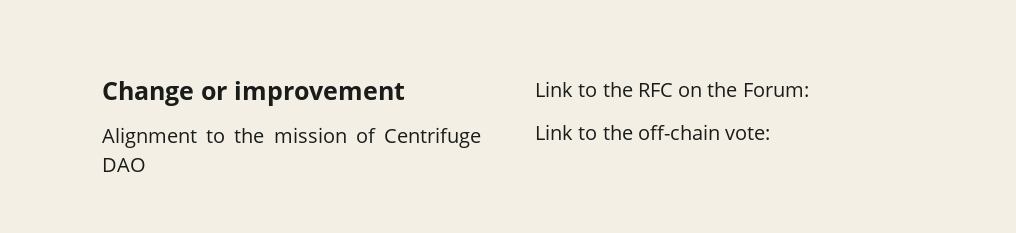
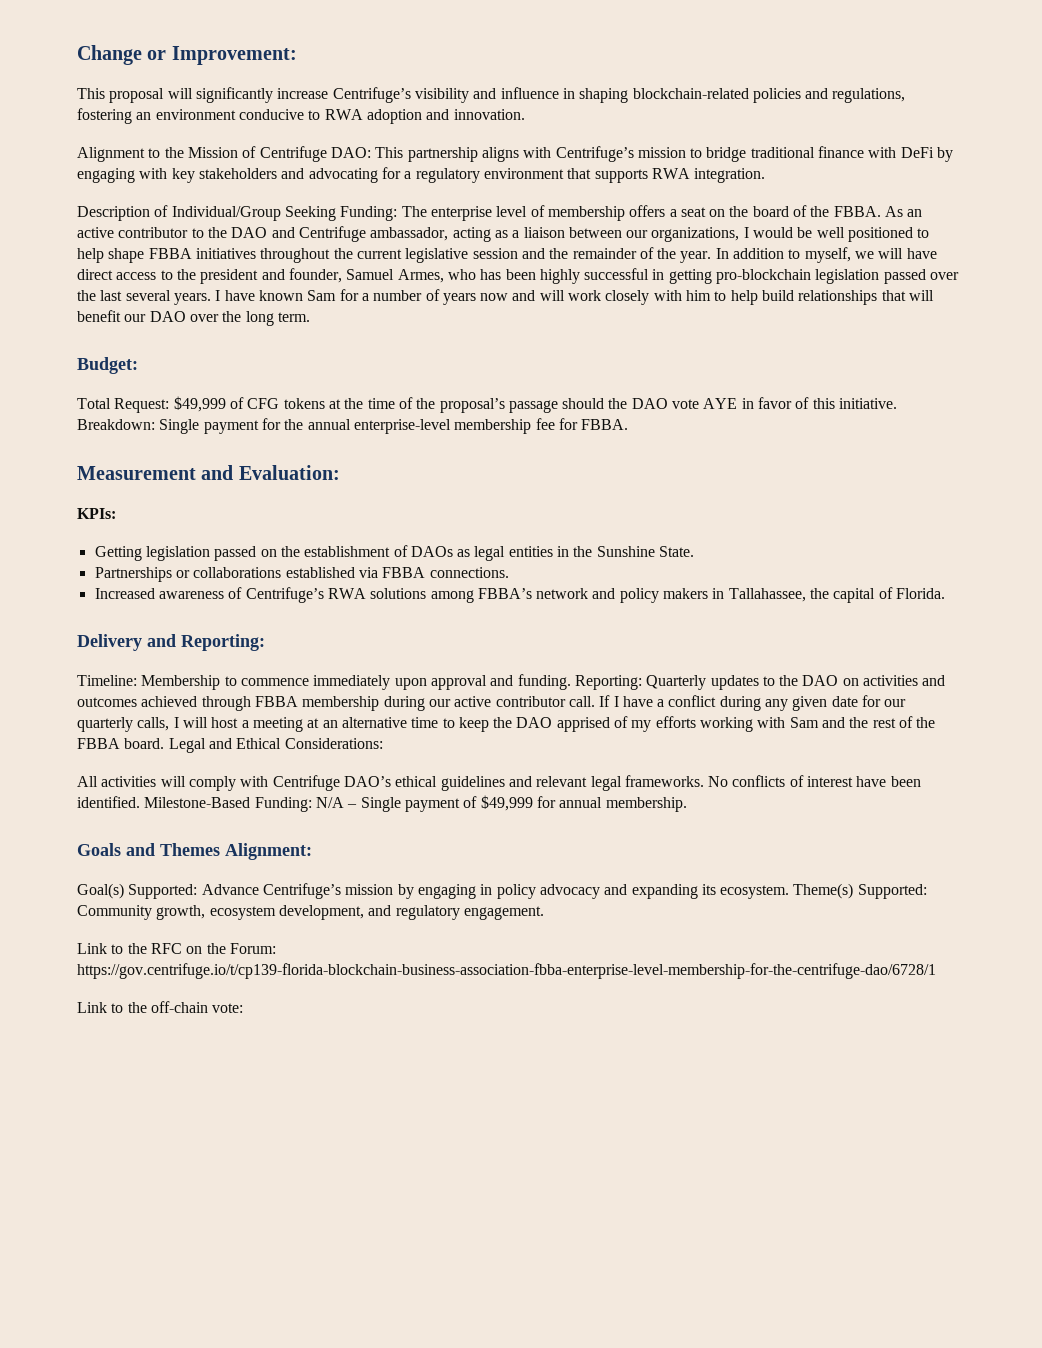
[234,81,405,106] improvement -> [171,46,297,65] [77,87,906,103] [77,108,525,124] Improvement: // This proposal will significantly increase Centrifuge’s visibility and influence in shaping blockchain-related policies and regulations, fostering an environment conducive to RWA adoption and innovation.
[273,127,347,143] mission -> [187,147,238,158] Mission
[102,158,146,172] DAO -> [330,146,954,162] [77,167,766,183] [77,205,923,221] [77,226,930,242] [77,247,937,263] [77,268,960,284] [77,289,935,305] [77,310,310,326] [77,357,138,374] [77,396,898,413] [77,418,629,434] [77,465,340,480] [77,508,116,519] [94,545,695,561] [94,567,509,582] [94,587,946,603] [77,634,265,651] [77,674,946,690] [77,695,907,711] [77,716,936,732] [77,738,383,753] [77,775,921,791] [77,795,687,812] [77,843,312,860] [77,883,927,899] [77,905,544,920] DAO: This partnership aligns with Centrifuge’s mission to bridge traditional finance with DeFi by engaging with key stakeholders and advocating for a regulatory environment that supports RWA integration. // Description of Individual/Group Seeking Funding: The enterprise level of membership offers a seat on the board of the FBBA. As an active contributor to the DAO and Centrifuge ambassador, acting as a liaison between our organizations, I would be well positioned to help shape FBBA initiatives throughout the current legislative session and the remainder of the year. In addition to myself, we will have direct access to the president and founder, Samuel Armes, who has been highly successful in getting pro-blockchain legislation passed over the last several years. I have known Sam for a number of years now and will work closely with him to help build relationships that will benefit our DAO over the long term. // Budget: // Total Request: $49,999 of CFG tokens at the time of the proposal’s passage should the DAO vote AYE in favor of this initiative. Breakdown: Single payment for the annual enterprise-level membership fee for FBBA. // Measurement and Evaluation: // KPIs: // Getting legislation passed on the establishment of DAOs as legal entities in the Sunshine State. // Partnerships or collaborations established via FBBA connections. // Increased awareness of Centrifuge’s RWA solutions among FBBA’s network and policy makers in Tallahassee, the capital of Florida. // Delivery and Reporting: // Timeline: Membership to commence immediately upon approval and funding. Reporting: Quarterly updates to the DAO on activities and outcomes achieved through FBBA membership during our active contributor call. If I have a conflict during any given date for our quarterly calls, I will host a meeting at an alternative time to keep the DAO apprised of my efforts working with Sam and the rest of the FBBA board. Legal and Ethical Considerations: // All activities will comply with Centrifuge DAO’s ethical guidelines and relevant legal frameworks. No conflicts of interest have been identified. Milestone-Based Funding: N/A – Single payment of $49,999 for annual membership. // Goals and Themes Alignment: // Goal(s) Supported: Advance Centrifuge’s mission by engaging in policy advocacy and expanding its ecosystem. Theme(s) Supported: Community growth, ecosystem development, and regulatory engagement.
(809, 90) none -> [77,963,936,979] https://gov.centrifuge.io/t/cp139-florida-blockchain-business-association-fbba-enterprise-level-membership-for-the-centrifuge-dao/6728/1

